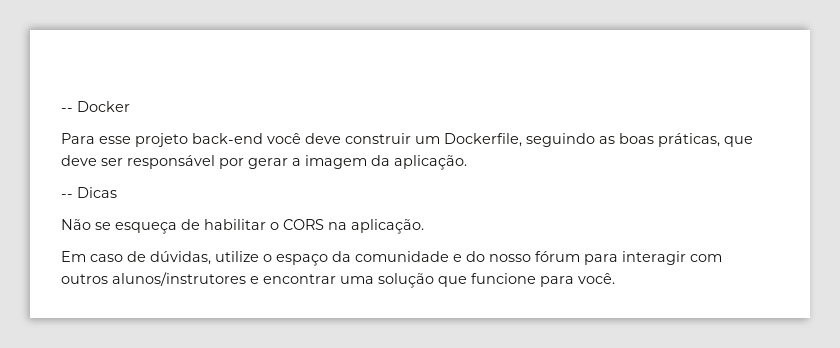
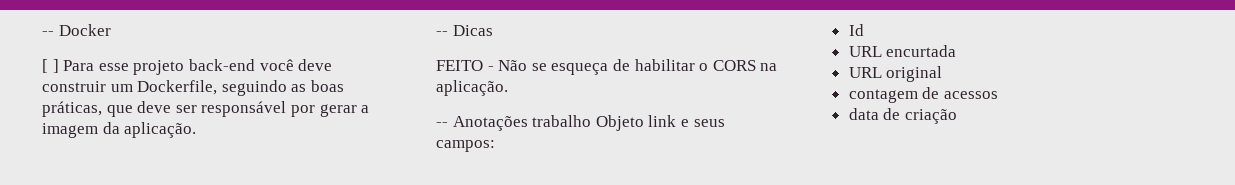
(130, 106) none -> [42,59,59,73] [ ]
(117, 192) none -> [436,60,494,71] FEITO -
[61,251,722,266] [61,272,615,288] Em caso de dúvidas, utilize o espaço da comunidade e do nosso fórum para interagir com outros alunos/instrutores e encontrar uma solução que funcione para você. -> [436,115,725,131] [436,140,495,152] [848,24,864,36] [848,45,957,57] [848,66,943,82] [848,87,998,103] [848,108,957,124] -- Anotações trabalho Objeto link e seus campos: // Id // URL encurtada // URL original // contagem de acessos // data de criação

